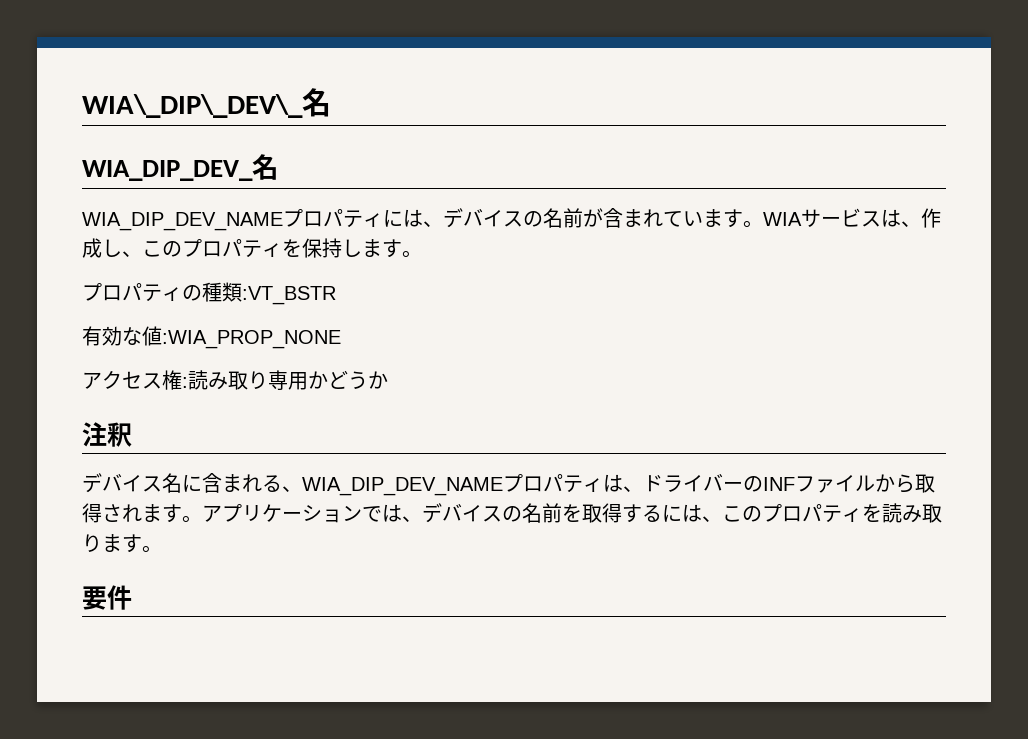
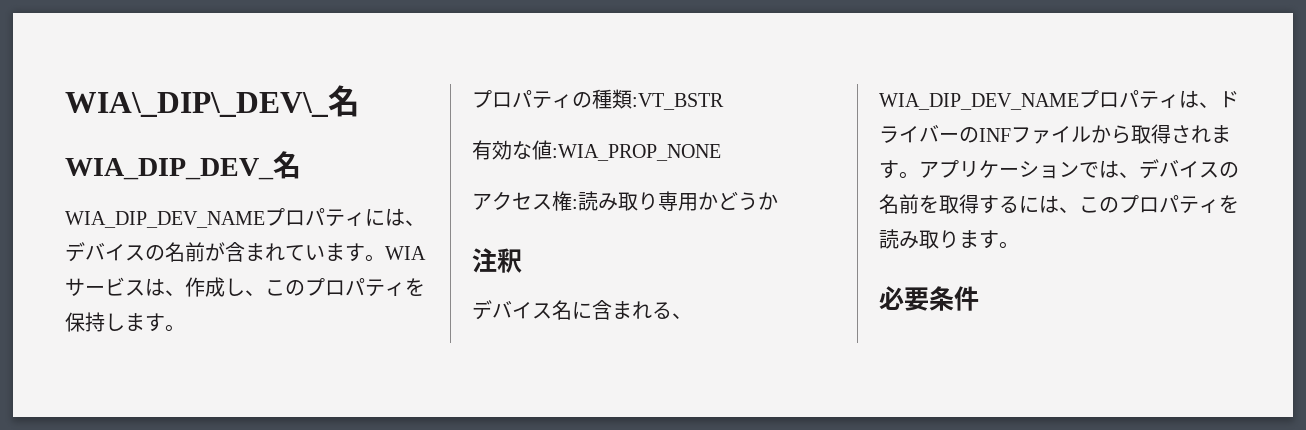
[82,586,107,610] 要 -> [879,286,954,311] 必要条

